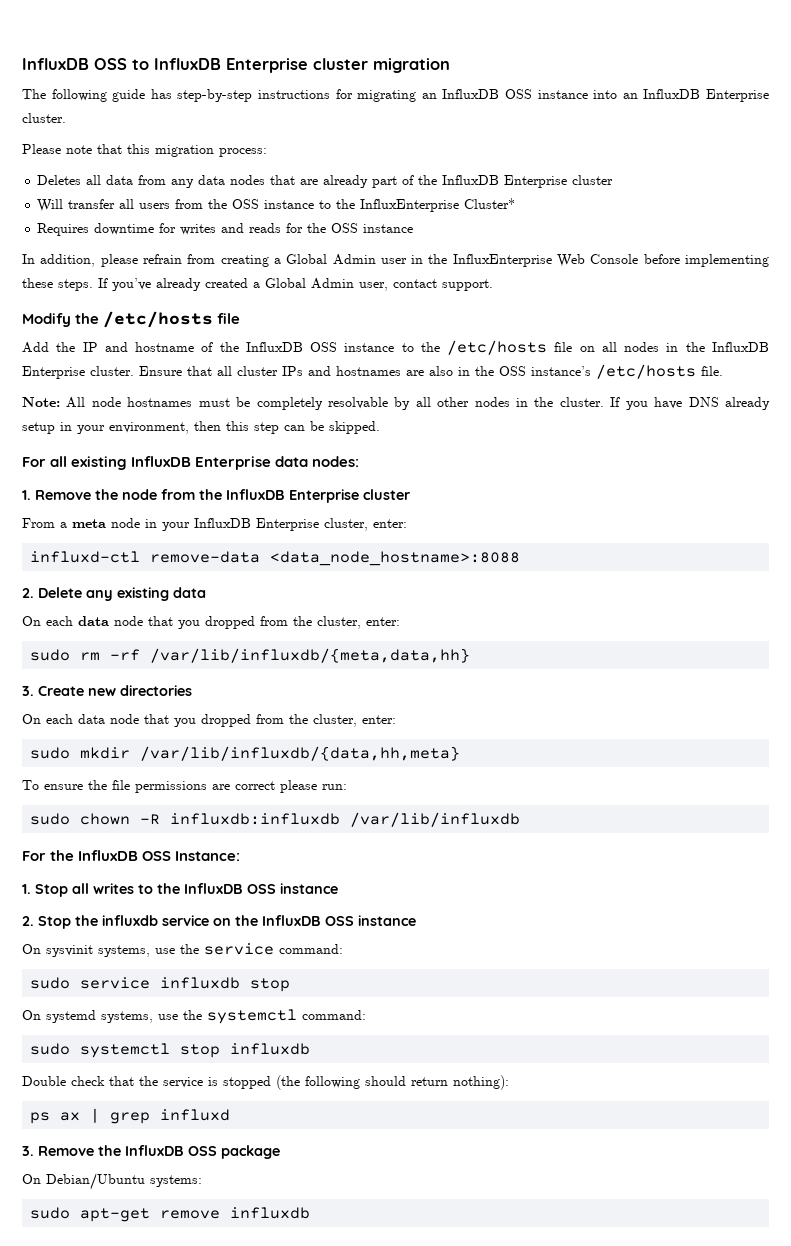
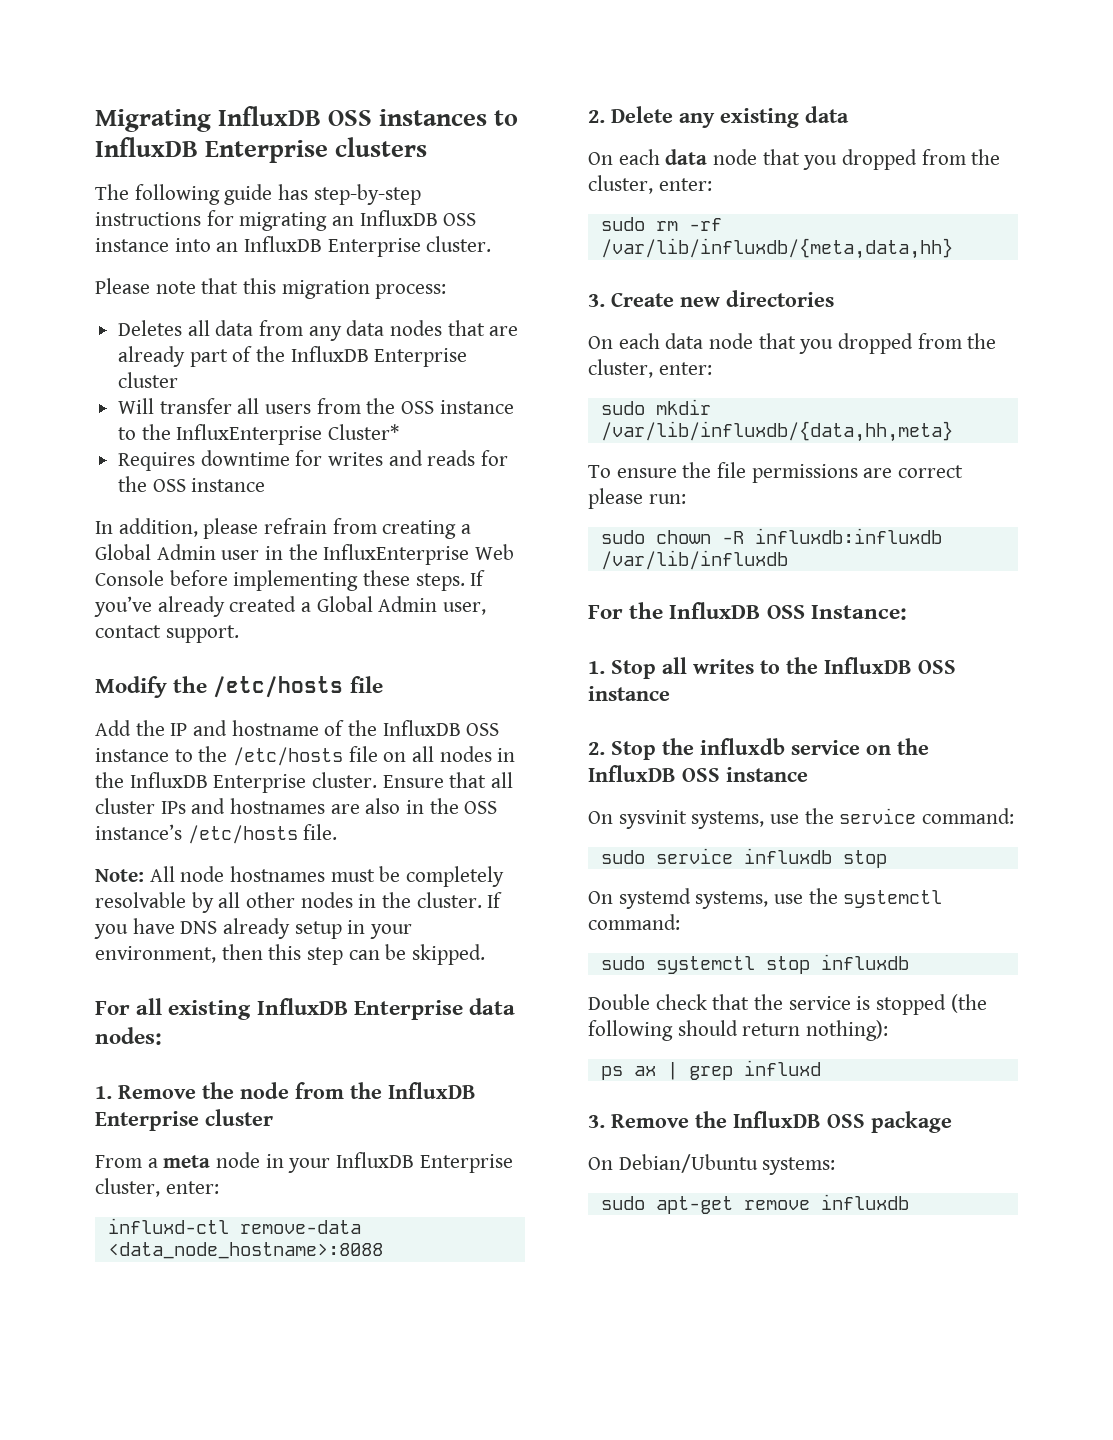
[22,58,127,70] InfluxDB OSS -> [95,106,487,132] Migrating InfluxDB OSS instances
[313,58,450,73] cluster migration -> [335,137,427,157] clusters

